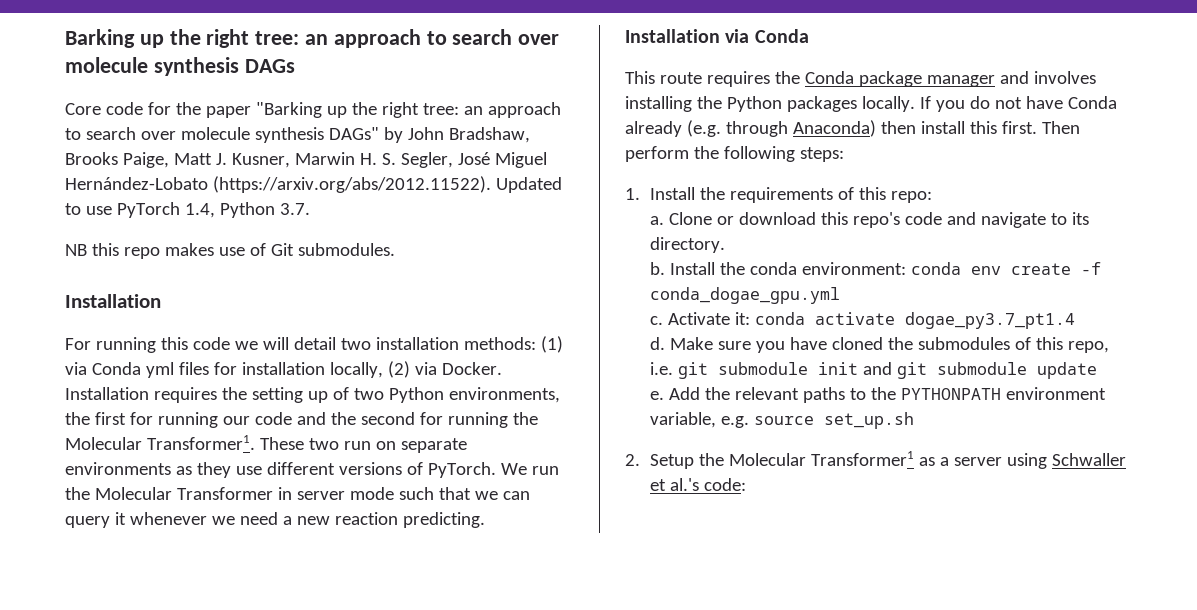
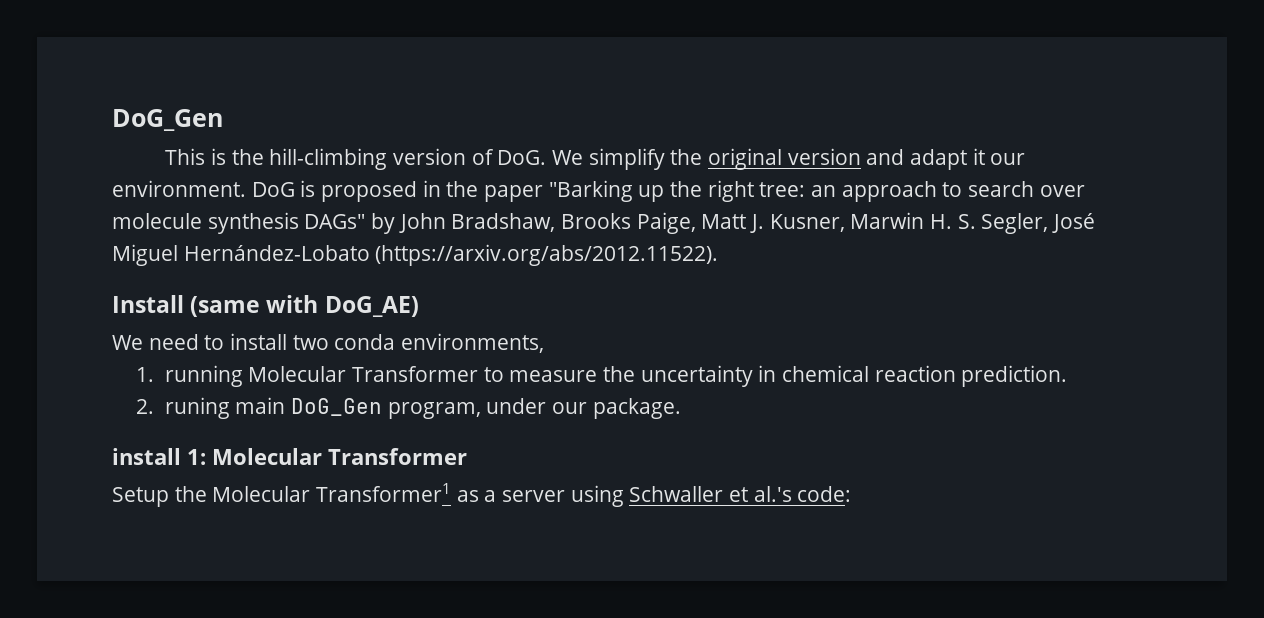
[65,29,560,48] [65,57,295,76] [65,102,171,115] Barking up the right tree: an approach to search over molecule synthesis DAGs // Core code for -> [112,109,223,131] [165,148,1026,170] [112,180,441,202] DoG_Gen // This is the hill-climbing version of DoG. We simplify the original version and adapt it our environment. DoG is proposed in
[495,177,562,193] [65,202,310,218] [65,243,395,259] [65,294,161,308] [65,336,563,353] [65,361,502,378] [65,387,560,403] [65,412,538,428] [65,435,467,453] [65,462,559,478] [65,487,530,500] [65,512,485,528] [625,29,809,43] [625,71,1096,87] [625,96,1117,112] [625,120,1080,137] [625,146,844,162] [625,187,932,203] [649,212,1089,228] [649,237,725,253] [649,262,1101,275] [649,287,840,304] [649,312,1075,329] [649,337,1109,353] [649,362,1097,379] [649,387,1106,403] [649,412,914,429] [625,454,640,466] Updated to use PyTorch 1.4, Python 3.7. // NB this repo makes use of Git submodules. // Installation // For running this code we will detail two installation methods: (1) via Conda yml files for installation locally, (2) via Docker. Installation requires the setting up of two Python environments, the first for running our code and the second for running the Molecular Transformer1. These two run on separate environments as they use different versions of PyTorch. We run the Molecular Transformer in server mode such that we can query it whenever we need a new reaction predicting. // Installation via Conda // This route requires the Conda package manager and involves installing the Python packages locally. If you do not have Conda already (e.g. through Anaconda) then install this first. Then perform the following steps: // 1. Install the requirements of this repo: // a. Clone or download this repo's code and navigate to its directory. // b. Install the conda environment: conda env create -f conda_dogae_gpu.yml // c. Activate it: conda activate dogae_py3.7_pt1.4 // d. Make sure you have cloned the submodules of this repo, i.e. git submodule init and git submodule update // e. Add the relevant paths to the PYTHONPATH environment variable, e.g. source set_up.sh // 2. -> [112,295,419,317] [112,333,545,353] [136,365,1068,387] [136,397,681,419] [112,448,467,465] // Install (same with DoG_AE) // We need to install two conda environments, // 1. running Molecular Transformer to measure the uncertainty in chemical reaction prediction. // 2. runing main DoG_Gen program, under our package. // install 1: Molecular Transformer //

